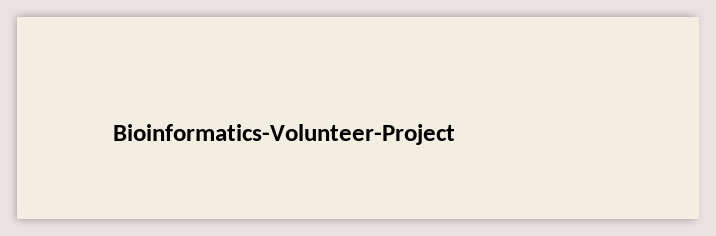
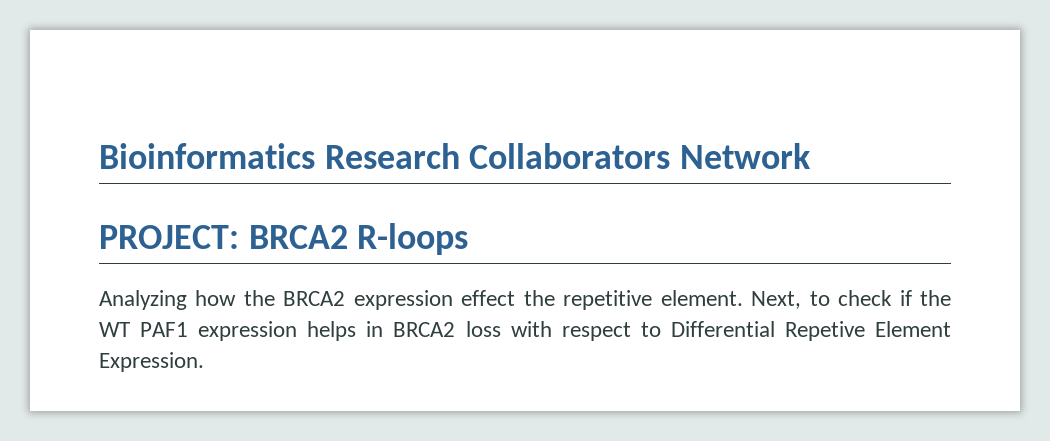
[113,124,455,145] Bioinformatics-Volunteer-Project -> [99,143,812,169] [99,223,469,255] [99,290,951,310] [99,321,951,341] [99,352,204,372] Bioinformatics Research Collaborators Network // PROJECT: BRCA2 R-loops // Analyzing how the BRCA2 expression effect the repetitive element. Next, to check if the WT PAF1 expression helps in BRCA2 loss with respect to Differential Repetive Element Expression.

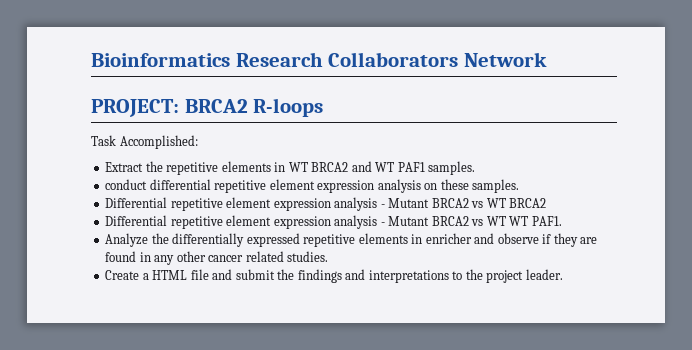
[99,290,951,310] [99,321,951,341] [99,352,204,372] Analyzing how the BRCA2 expression effect the repetitive element. Next, to check if the WT PAF1 expression helps in BRCA2 loss with respect to Differential Repetive Element Expression. -> [91,135,198,149] [105,161,476,175] [105,179,520,193] [105,197,547,211] [105,215,562,229] [105,233,598,247] [105,251,329,265] [105,269,563,283] Task Accomplished: // Extract the repetitive elements in WT BRCA2 and WT PAF1 samples. // conduct differential repetitive element expression analysis on these samples. // Differential repetitive element expression analysis - Mutant BRCA2 vs WT BRCA2 // Differential repetitive element expression analysis - Mutant BRCA2 vs WT WT PAF1. // Analyze the differentially expressed repetitive elements in enricher and observe if they are found in any other cancer related studies. // Create a HTML file and submit the findings and interpretations to the project leader.

